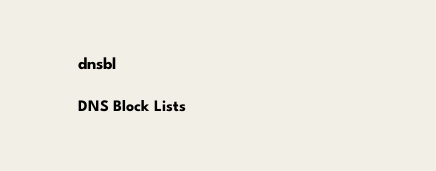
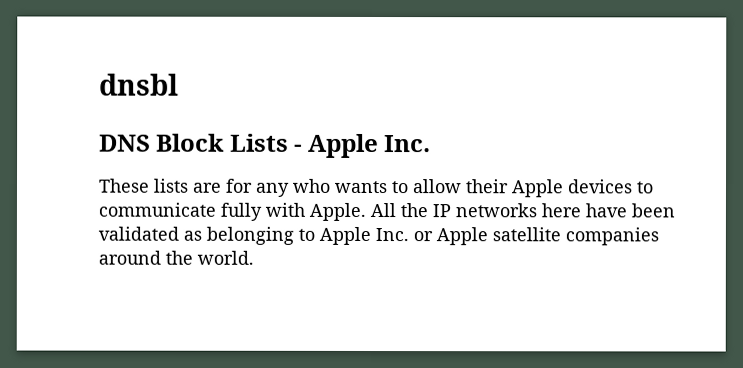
(186, 106) none -> [294,133,432,159] [98,178,654,198] [98,202,675,221] [98,226,659,246] [98,250,254,265] - Apple Inc. // These lists are for any who wants to allow their Apple devices to communicate fully with Apple. All the IP networks here have been validated as belonging to Apple Inc. or Apple satellite companies around the world.

